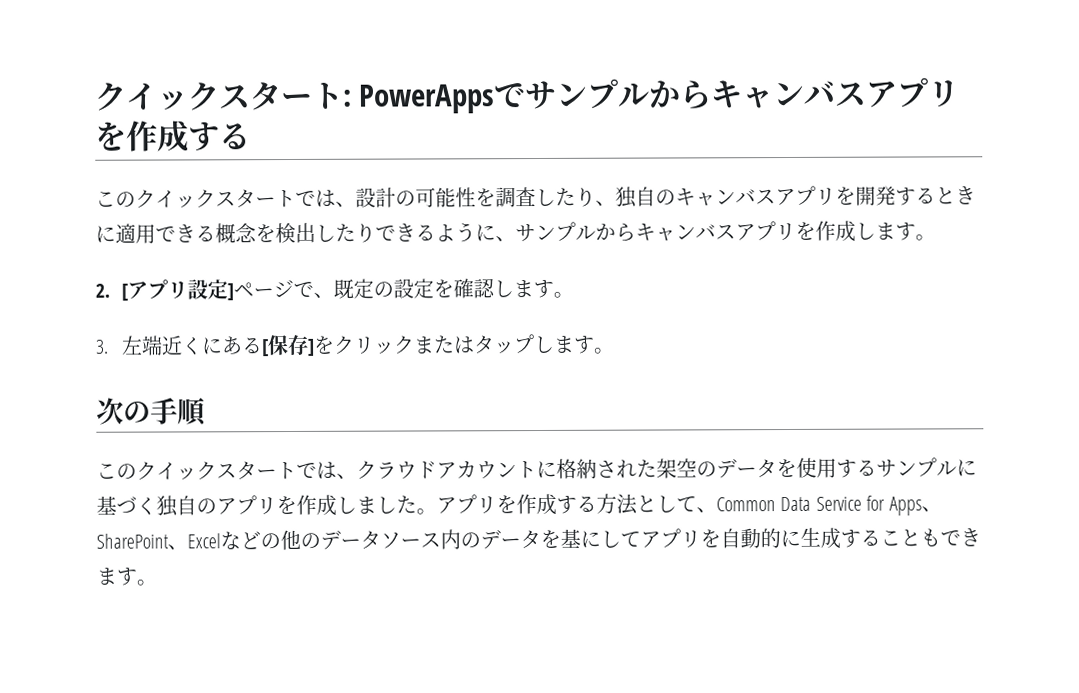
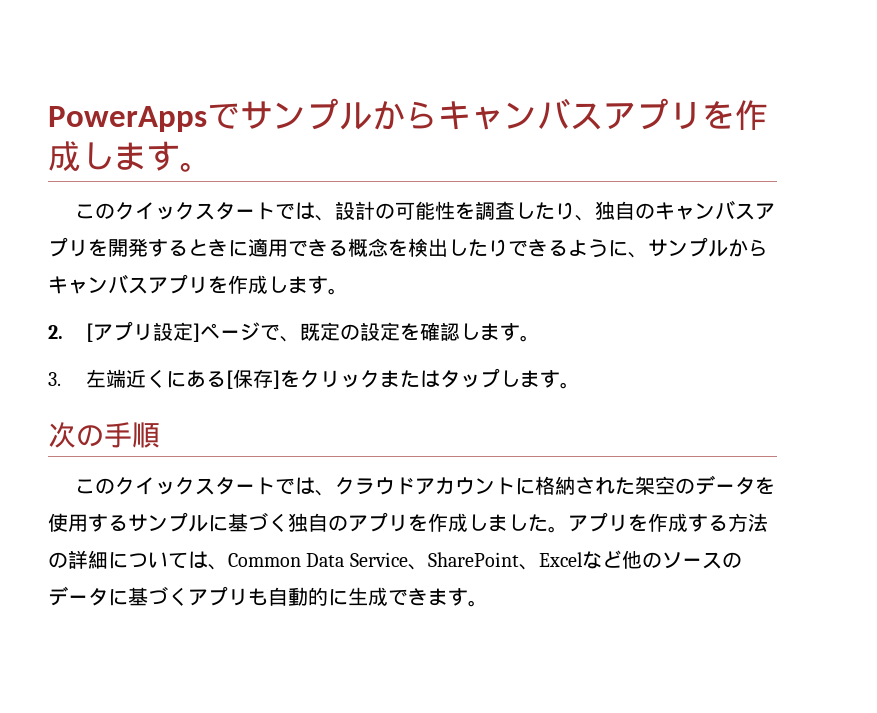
[94,81,352,111] クイックスタート: -> (48, 119) none
[188,121,251,152] する -> [81,141,213,172] します。
[636,495,697,513] として -> [48,550,208,569] の詳細については
[866,495,922,516] for Apps -> (408, 559) none
[260,528,721,551] の他のデータソース内のデータを基にしてアプリを -> [621,550,742,569] [48,586,268,606] 他のソースのデータに基づくアプリも
[840,528,941,548] することも -> (388, 596) none

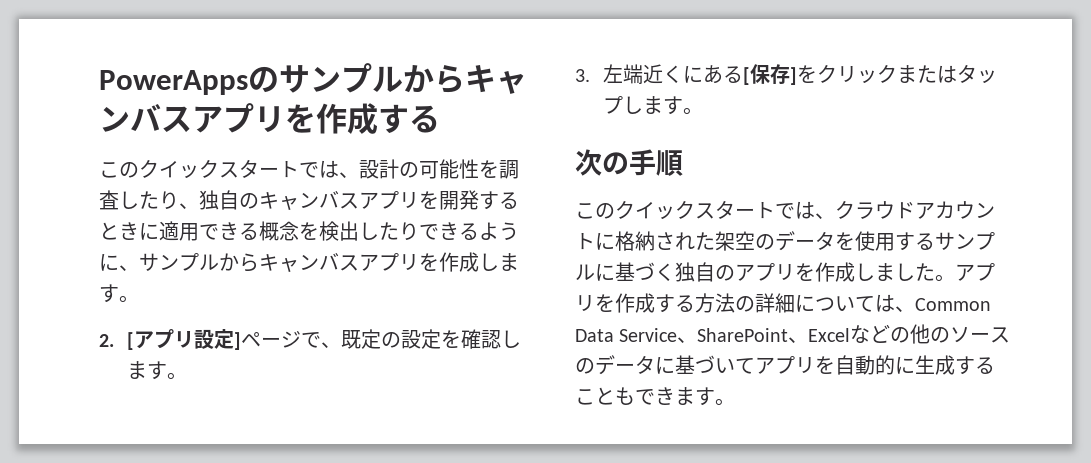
[207,98,768,130] [48,141,213,172] でサンプルからキャンバスアプリを作成します。 -> [248,63,527,94] [99,103,440,134] のサンプルからキャンバスアプリを作成する
(622, 559) none -> [890,327,911,343] の
[168,586,268,606] くアプリも -> [715,356,835,374] いてアプリを
(388, 596) none -> [955,356,995,375] [575,387,635,405] することも

